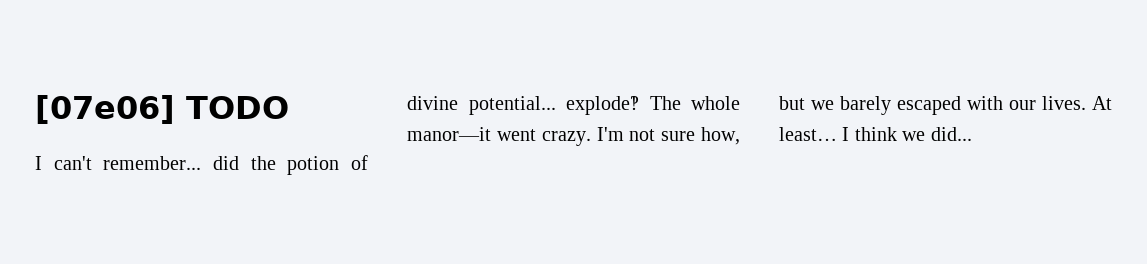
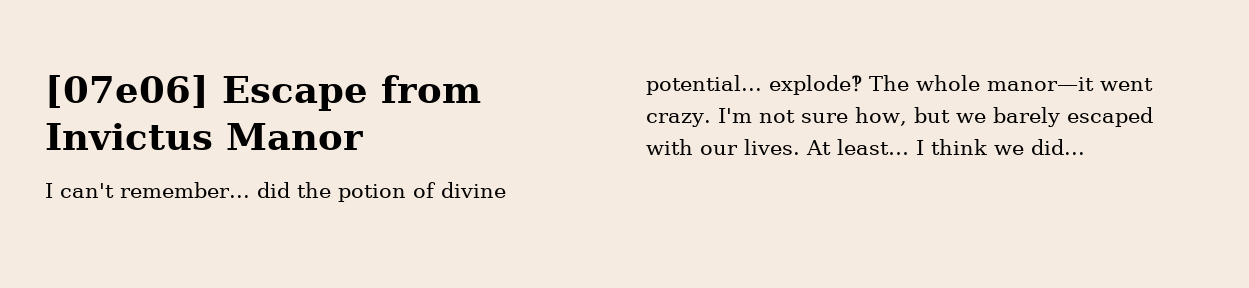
[186,96,289,119] TODO -> [222,75,481,111] [45,123,363,150] Escape from Invictus Manor

